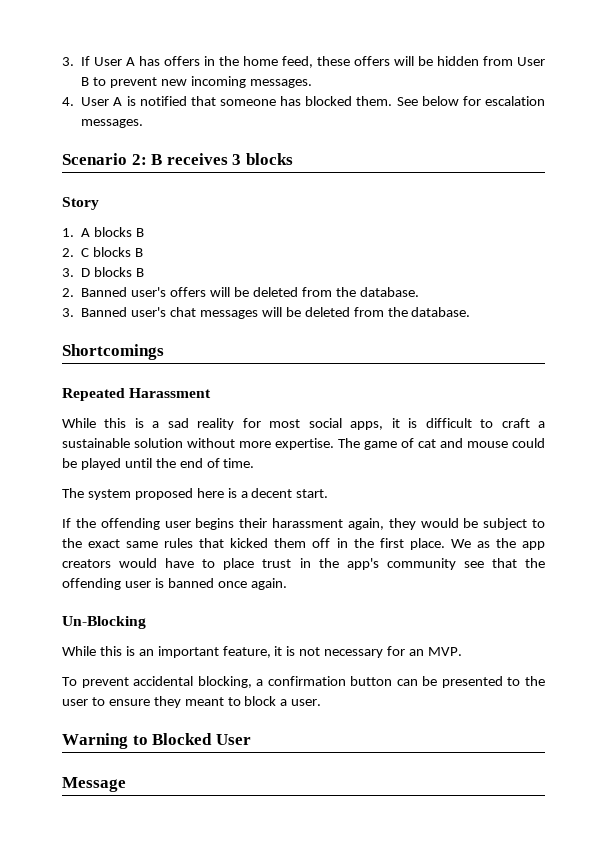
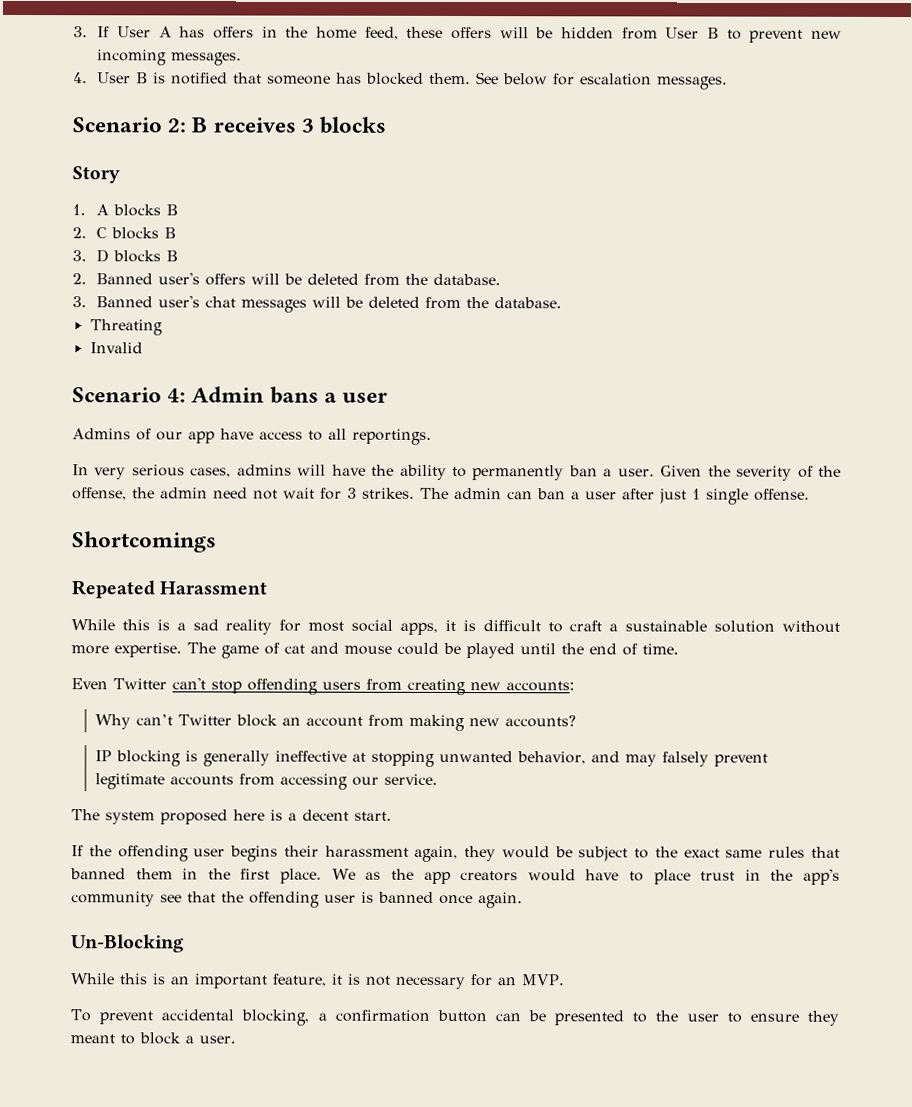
[113,97,123,106] A -> [136,72,149,84] B
(471, 312) none -> [89,319,163,336] [89,342,143,354] [72,386,389,404] [72,428,432,445] [72,464,841,481] [72,487,810,505] // Threating // Invalid // Scenario 4: Admin bans a user // Admins of our app have access to all reportings. // In very serious cases, admins will have the ability to permanently ban a user. Given the severity of the offense, the admin need not wait for 3 strikes. The admin can ban a user after just 1 single offense.
(255, 463) none -> [71,677,575,696] [95,714,577,732] [95,750,769,767] [95,773,439,790] // Even Twitter can't stop offending users from creating new accounts: // Why can’t Twitter block an account from making new accounts? // IP blocking is generally ineffective at stopping unwanted behavior, and may falsely prevent legitimate accounts from accessing our service.
[230,538,331,548] kicked them off -> [70,868,173,880] banned them
[62,733,251,749] [62,777,126,792] // Warning to Blocked User // Message -> (236, 1039) none

